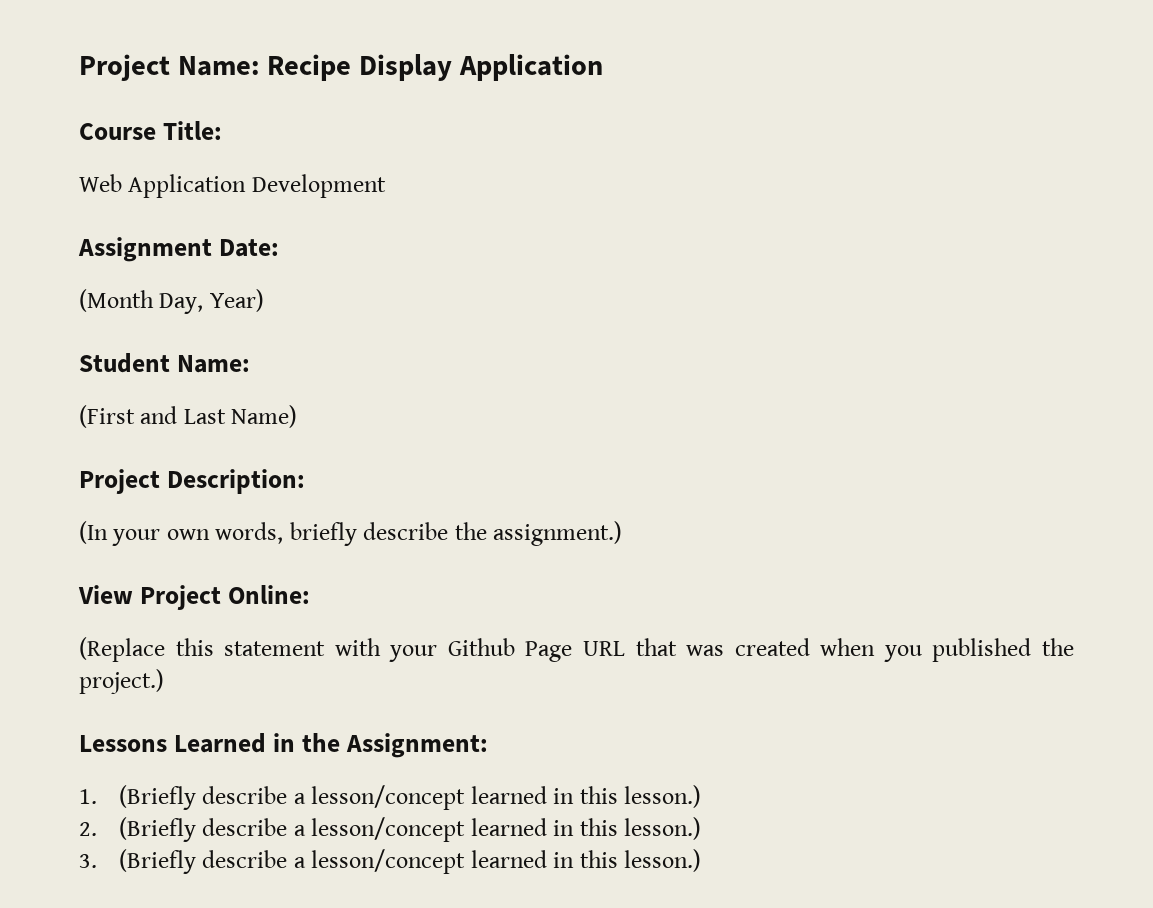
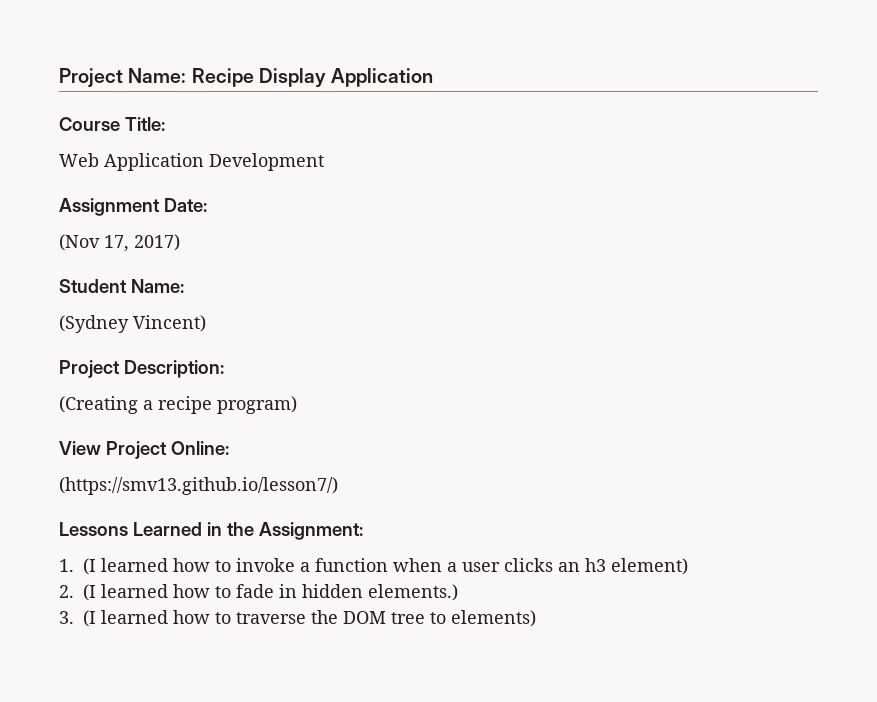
[79,289,264,314] (Month Day, Year) -> [59,234,180,252] (Nov 17, 2017)
[79,405,298,428] [79,469,305,494] [79,521,623,546] [78,585,310,610] [79,637,1074,662] [79,669,164,694] (First and Last Name) // Project Description: // (In your own words, briefly describe the assignment.) // View Project Online: // (Replace this statement with your Github Page URL that was created when you published the project.) -> [59,315,206,333] [59,360,224,378] [59,396,297,414] [59,441,229,459] [59,477,338,495] (Sydney Vincent) // Project Description: // (Creating a recipe program) // View Project Online: // (https://smv13.github.io/lesson7/)
[118,785,702,810] [79,817,702,842] [79,849,702,874] (Briefly describe a lesson/concept learned in this lesson.) // 2. (Briefly describe a lesson/concept learned in this lesson.) // 3. (Briefly describe a lesson/concept learned in this lesson.) -> [83,558,688,575] [59,584,458,601] [59,610,536,627] (I learned how to invoke a function when a user clicks an h3 element) // 2. (I learned how to fade in hidden elements.) // 3. (I learned how to traverse the DOM tree to elements)

